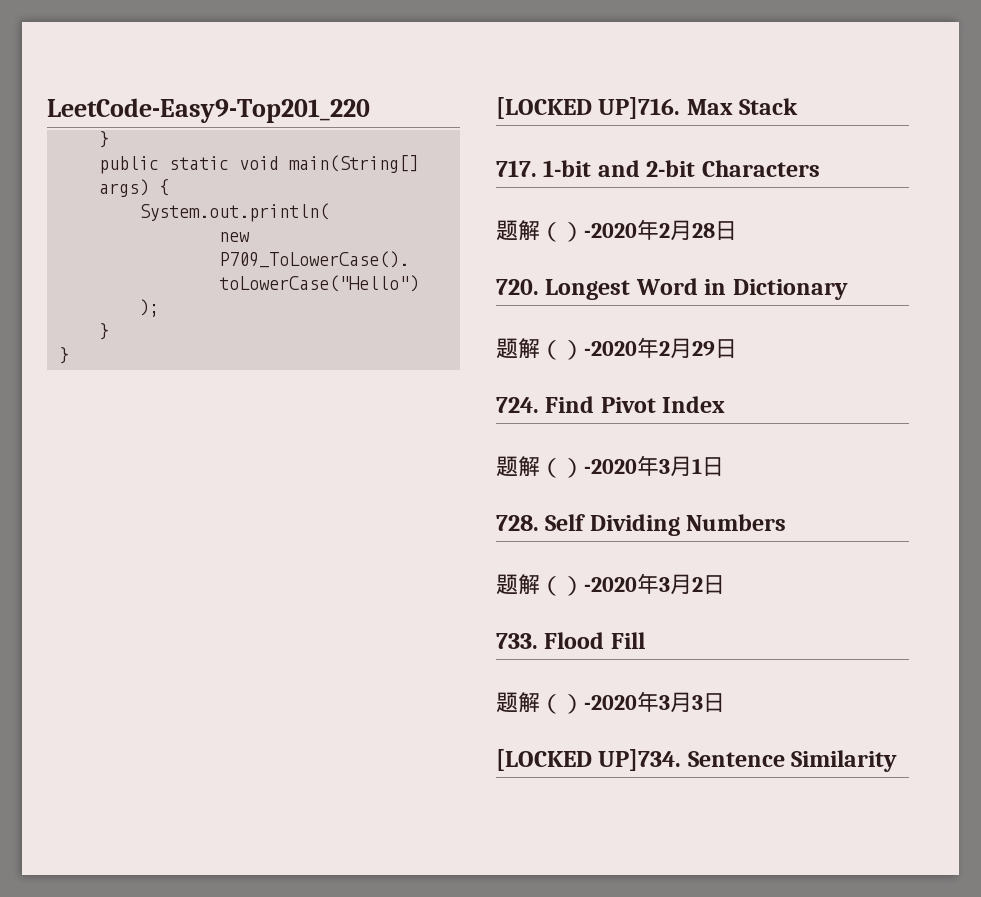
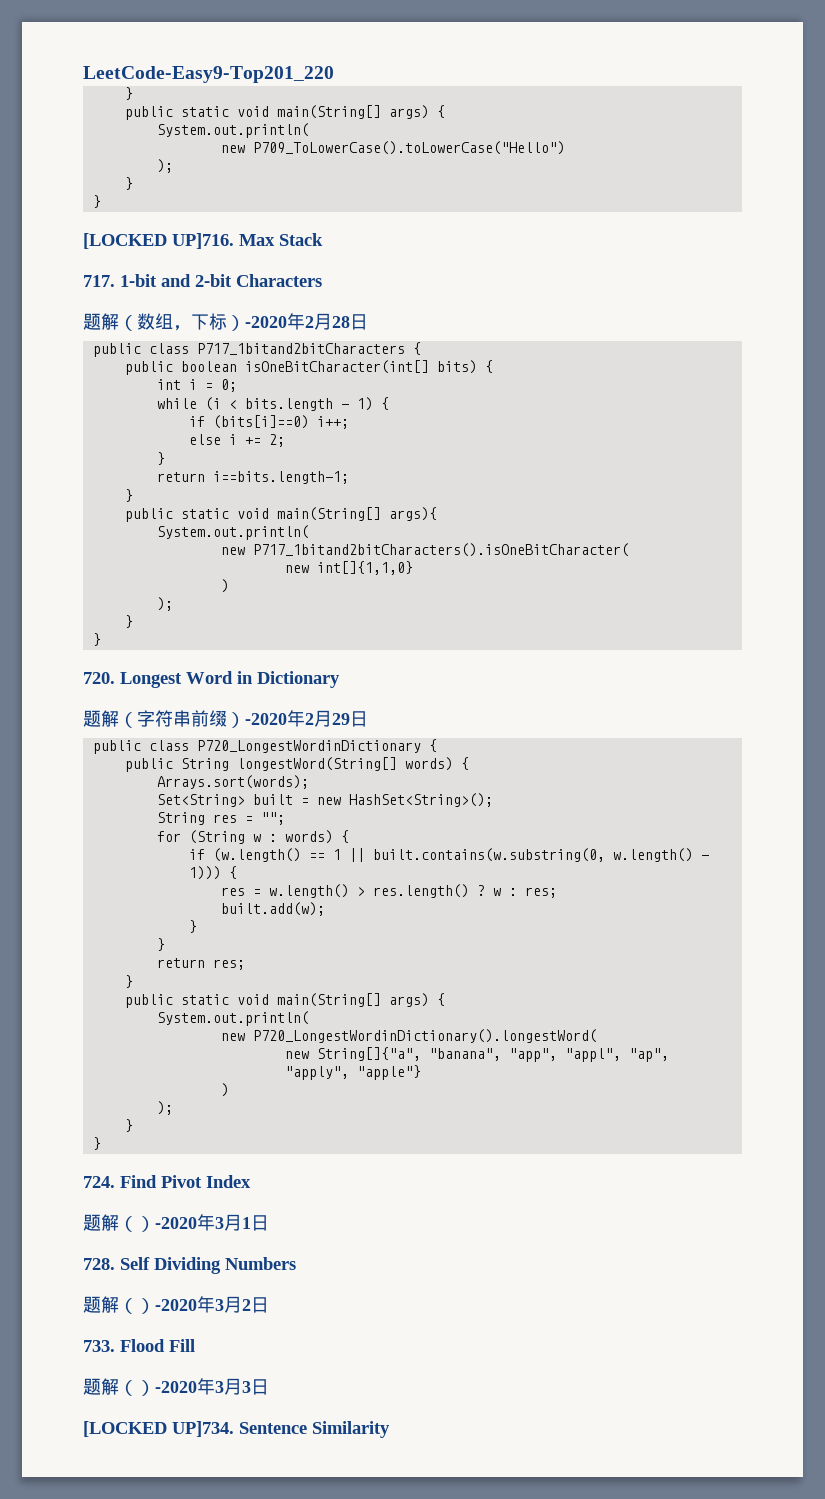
(562, 232) none -> [137,313,227,331] 数组，下标
(737, 230) none -> [93,342,422,357] [125,360,494,375] [157,379,238,392] [157,397,390,411] [189,415,350,429] [189,434,286,447] [157,452,166,465] [157,471,350,484] [125,489,134,502] [125,507,438,522] [157,525,310,540] [221,543,630,557] [285,561,414,575] [221,579,230,593] [157,597,174,611] [125,615,134,628] [93,633,102,646] // public class P717_1bitand2bitCharacters { // public boolean isOneBitCharacter(int[] bits) { // int i = 0; // while (i < bits.length - 1) { // if (bits[i]==0) i++; // else i += 2; // } // return i==bits.length-1; // } // public static void main(String[] args){ // System.out.println( // new P717_1bitand2bitCharacters().isOneBitCharacter( // new int[]{1,1,0} // ) // ); // } // }
(562, 350) none -> [137,710,227,727] 字符串前缀
(737, 348) none -> [93,739,438,754] [125,757,470,772] [157,775,310,789] [157,793,494,807] [157,812,286,825] [157,830,350,844] [189,848,710,862] [189,866,238,880] [221,884,558,898] [221,902,326,916] [189,920,198,933] [157,938,166,951] [157,958,246,970] [125,975,134,988] [125,993,446,1008] [157,1011,310,1026] [221,1029,598,1043] [285,1047,670,1062] [285,1065,422,1080] [221,1083,230,1097] [157,1101,174,1115] [125,1119,134,1132] [93,1137,102,1150] // public class P720_LongestWordinDictionary { // public String longestWord(String[] words) { // Arrays.sort(words); // Set<String> built = new HashSet<String>(); // String res = ""; // for (String w : words) { // if (w.length() == 1 || built.contains(w.substring(0, w.length() - 1))) { // res = w.length() > res.length() ? w : res; // built.add(w); // } // } // return res; // } // public static void main(String[] args) { // System.out.println( // new P720_LongestWordinDictionary().longestWord( // new String[]{"a", "banana", "app", "appl", "ap", "apply", "apple"} // ) // ); // } // }

